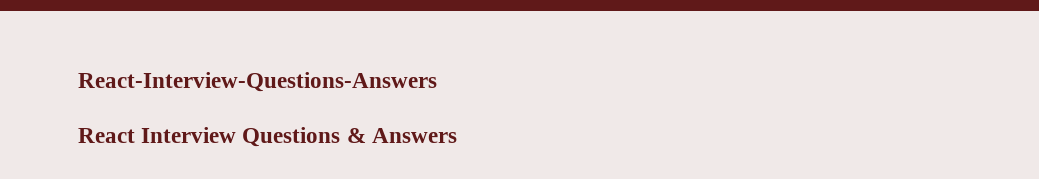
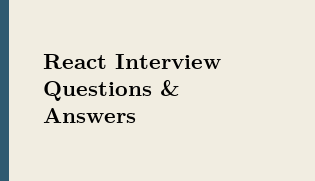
[78,72,437,92] React-Interview-Questions-Answers // -> (43, 61) none

